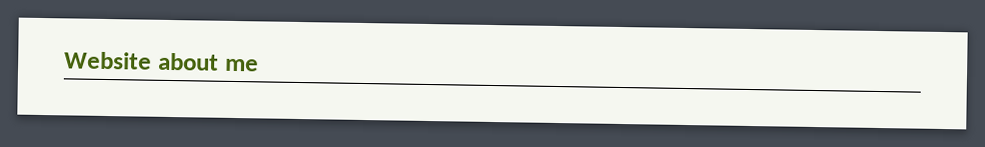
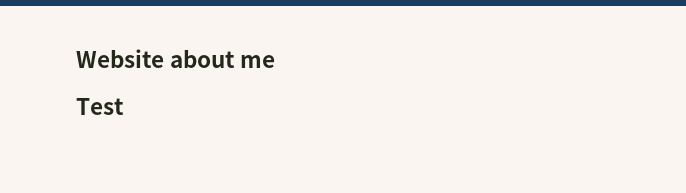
(259, 65) none -> [76,98,124,115] // Test

